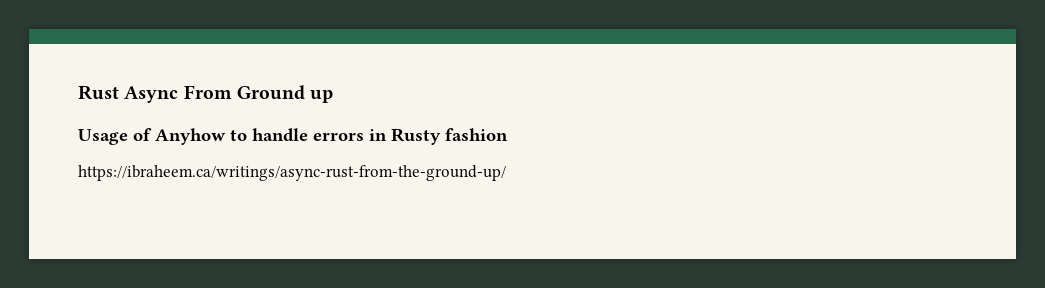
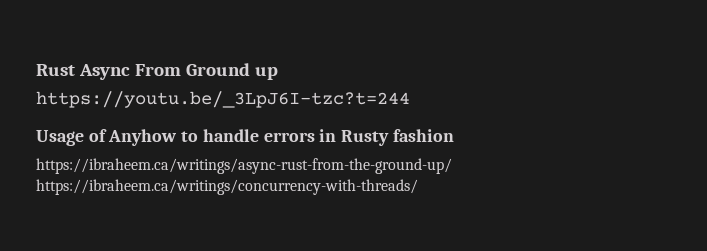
(334, 96) none -> [36,91,410,108] // https://youtu.be/_3LpJ6I-tzc?t=244
(506, 173) none -> [36,179,418,195] https://ibraheem.ca/writings/concurrency-with-threads/

